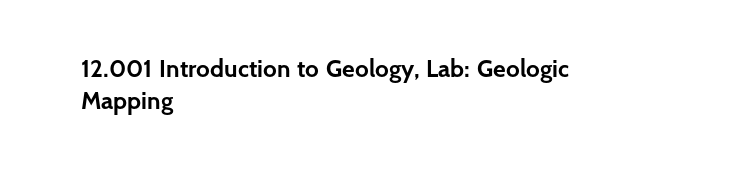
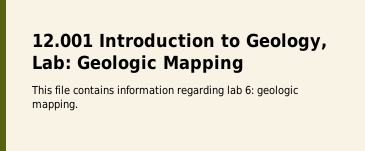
(174, 103) none -> [31,85,298,97] [32,99,78,111] // This file contains information regarding lab 6: geologic mapping.

